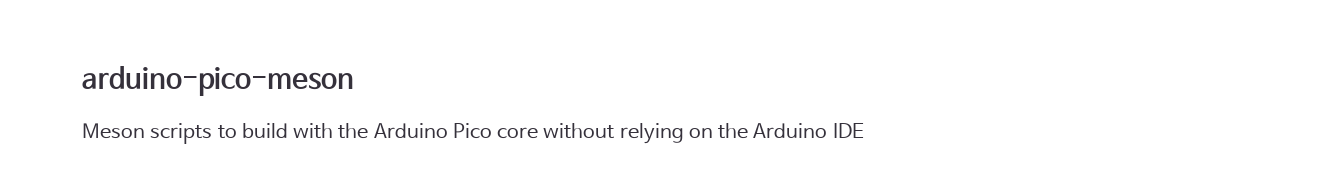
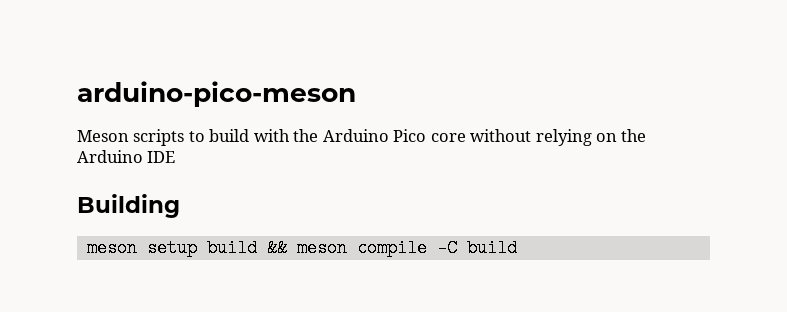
(864, 130) none -> [77,194,180,218] [86,239,517,257] // Building // meson setup build && meson compile -C build

